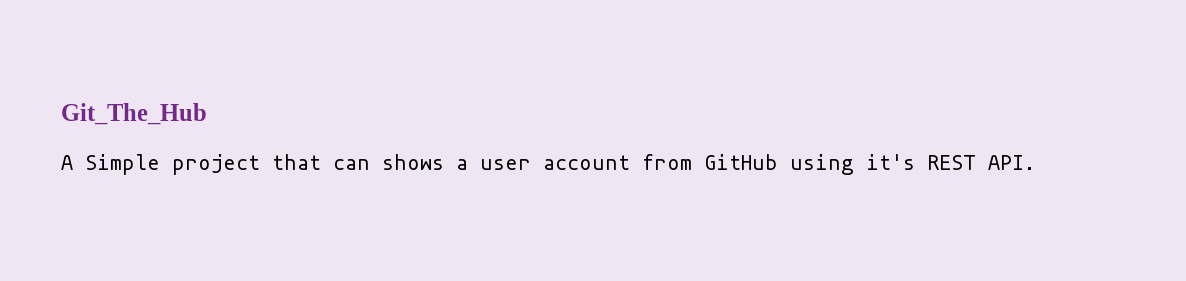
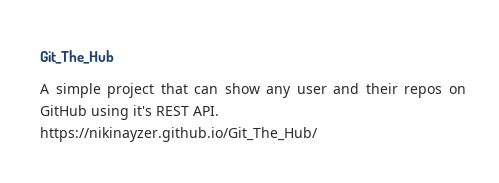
[85,154,160,175] Simple -> [55,83,101,98] simple
[382,154,692,170] shows a user account from -> [224,83,466,98] show any user and their repos on
(1035, 162) none -> [40,127,318,142] https://nikinayzer.github.io/Git_The_Hub/

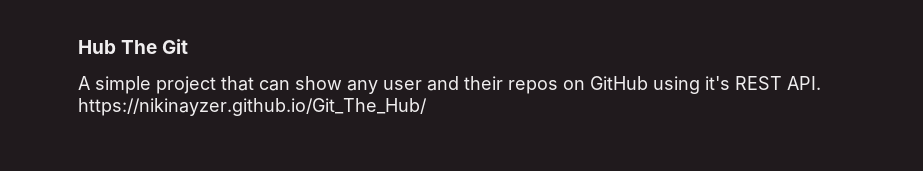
[40,50,114,64] Git_The_Hub -> [78,39,189,54] Hub The Git

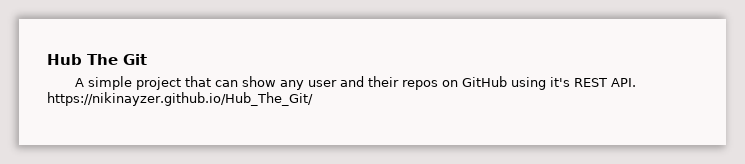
[78,98,427,116] https://nikinayzer.github.io/Git_The_Hub/ -> [47,92,313,106] https://nikinayzer.github.io/Hub_The_Git/

